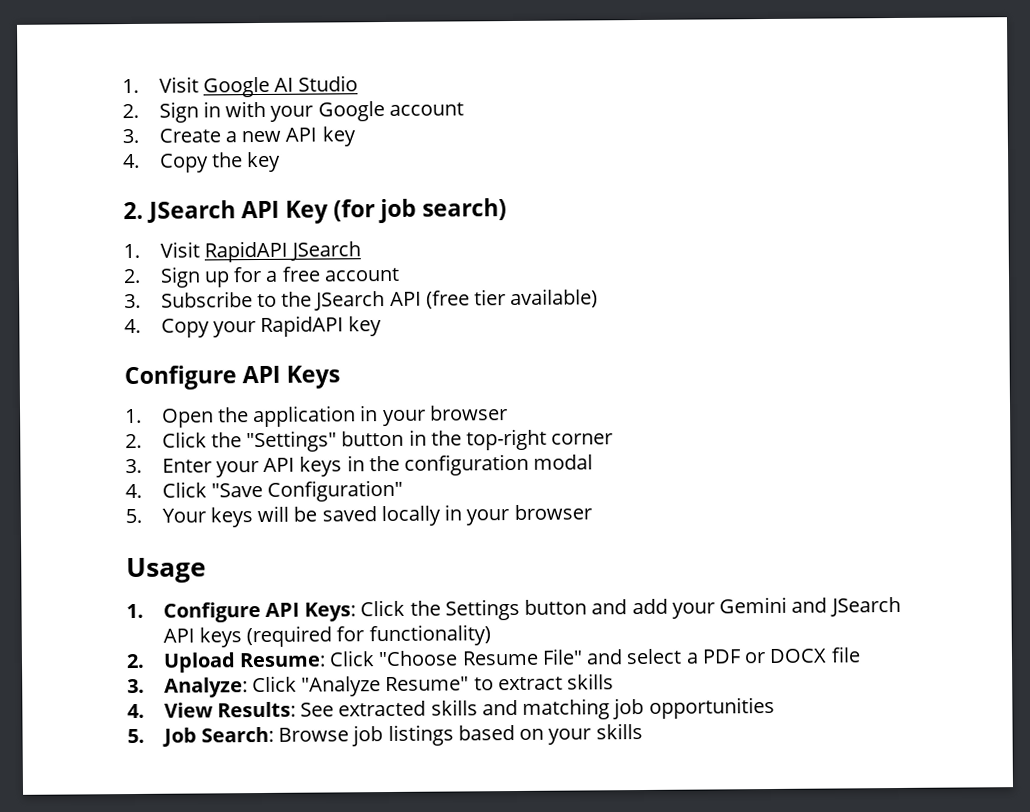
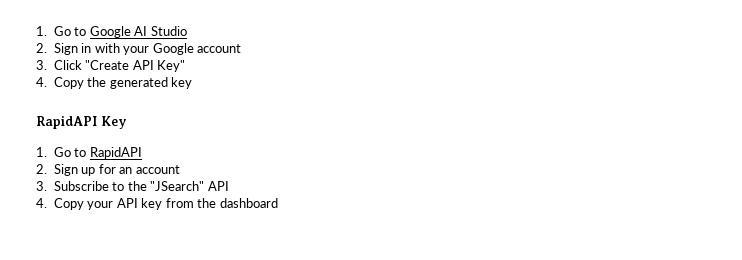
[122,76,199,94] 1. Visit -> [36,26,87,36] 1. Go to
[158,126,356,147] Create a new API key -> [53,60,186,72] Click "Create API Key"
[246,151,282,173] [123,198,508,224] [123,240,362,263] key // 2. JSearch API Key (for job search) // 1. Visit RapidAPI JSearch -> [109,77,193,89] [36,115,127,129] [36,147,142,159] generated key // RapidAPI Key // 1. Go to RapidAPI
[265,266,321,282] a free -> [119,167,133,174] an
[314,288,599,311] JSearch API (free tier available) -> [150,181,229,191] "JSearch" API
[260,315,383,337] [124,365,341,391] [125,405,508,428] [125,428,614,453] [125,453,594,478] [125,479,404,502] [125,504,592,528] [126,557,206,584] [126,596,901,623] [162,624,491,648] [126,646,861,673] [127,673,615,698] [127,696,775,720] [127,723,643,747] RapidAPI key // Configure API Keys // 1. Open the application in your browser // 2. Click the "Settings" button in the top-right corner // 3. Enter your API keys in the configuration modal // 4. Click "Save Configuration" // 5. Your keys will be saved locally in your browser // Usage // 1. Configure API Keys: Click the Settings button and add your Gemini and JSearch API keys (required for functionality) // 2. Upload Resume: Click "Choose Resume File" and select a PDF or DOCX file // 3. Analyze: Click "Analyze Resume" to extract skills // 4. View Results: See extracted skills and matching job opportunities // 5. Job Search: Browse job listings based on your skills -> [116,198,278,210] API key from the dashboard

